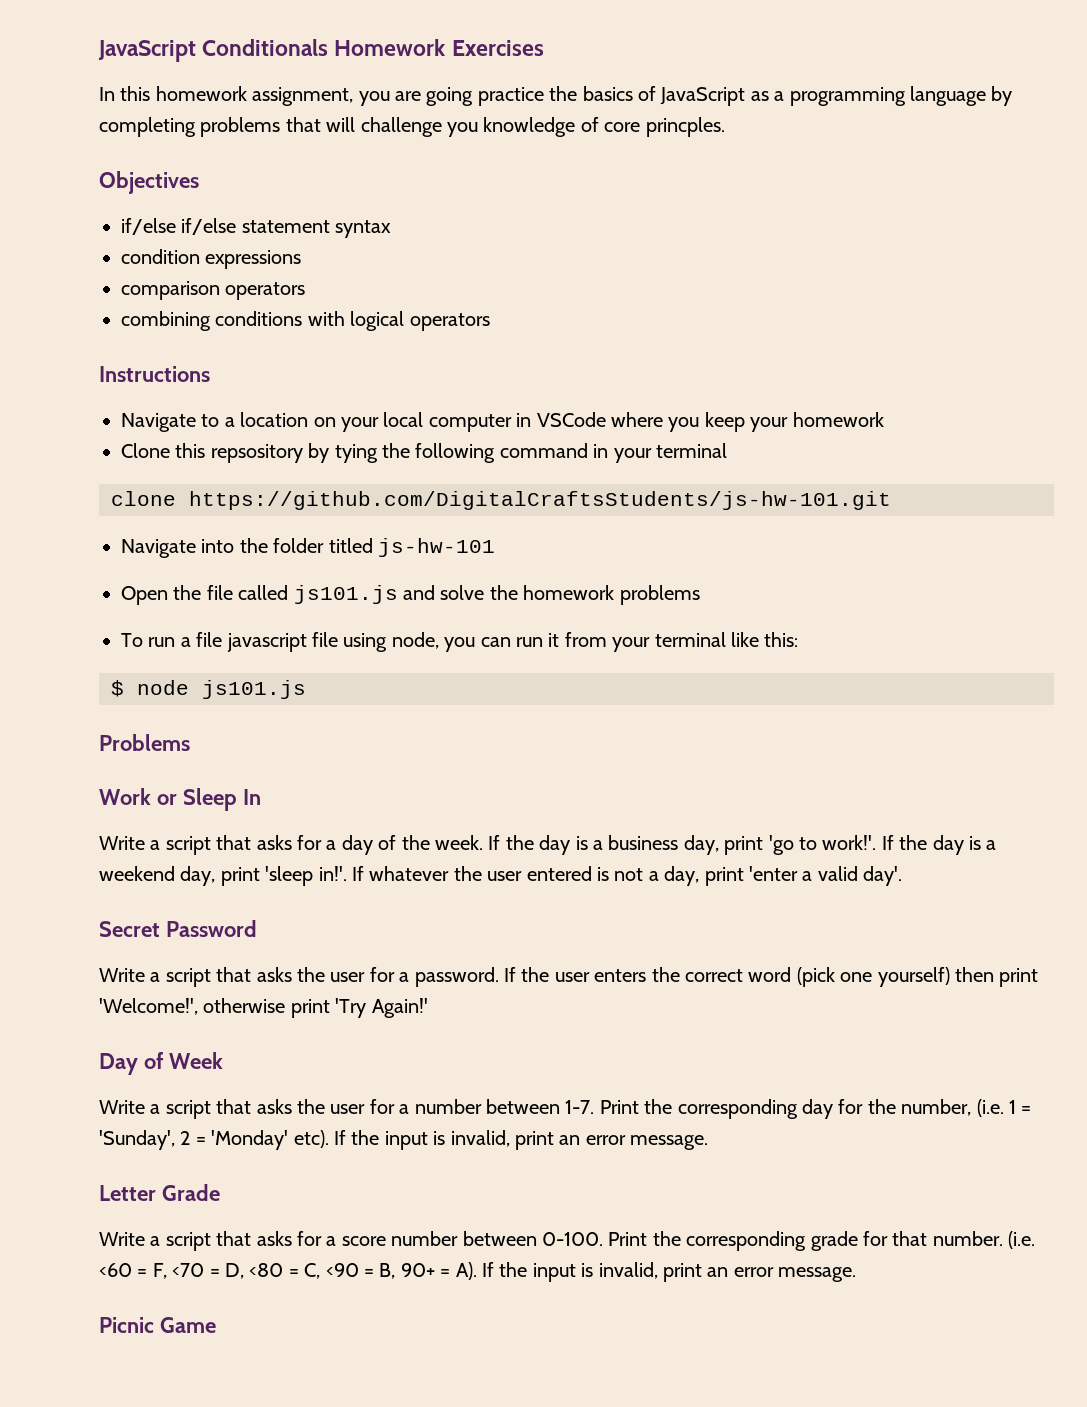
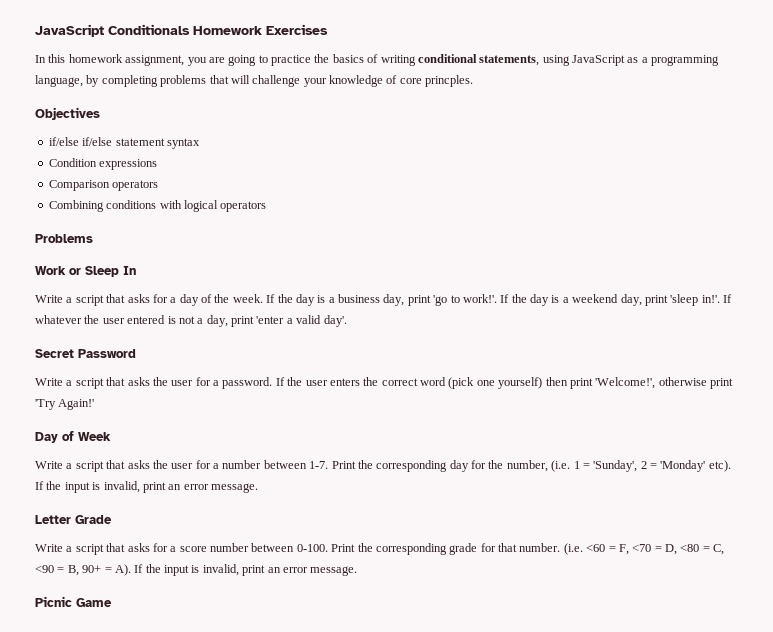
(474, 96) none -> [258,55,268,63] to
(656, 93) none -> [380,54,570,66] writing conditional statements, using
[909,86,986,106] language -> [35,75,83,87] language,
[447,122,478,137] you -> [303,78,327,87] your
[121,249,200,264] condition -> [48,158,97,167] Condition
[121,281,306,300] [121,311,211,331] comparison operators // combining -> [48,180,159,191] [48,200,104,212] Comparison operators // Combining
[99,366,210,382] [121,412,884,432] [121,443,727,463] [111,491,891,510] [121,538,495,558] [121,585,700,605] [121,632,799,652] [111,680,306,699] // Instructions // Navigate to a location on your local computer in VSCode where you keep your homework // Clone this repsository by tying the following command in your terminal // clone https://github.com/DigitalCraftsStudents/js-hw-101.git // Navigate into the folder titled js-hw-101 // Open the file called js101.js and solve the homework problems // To run a file javascript file using node, you can run it from your terminal like this: // $ node js101.js -> (267, 206) none

